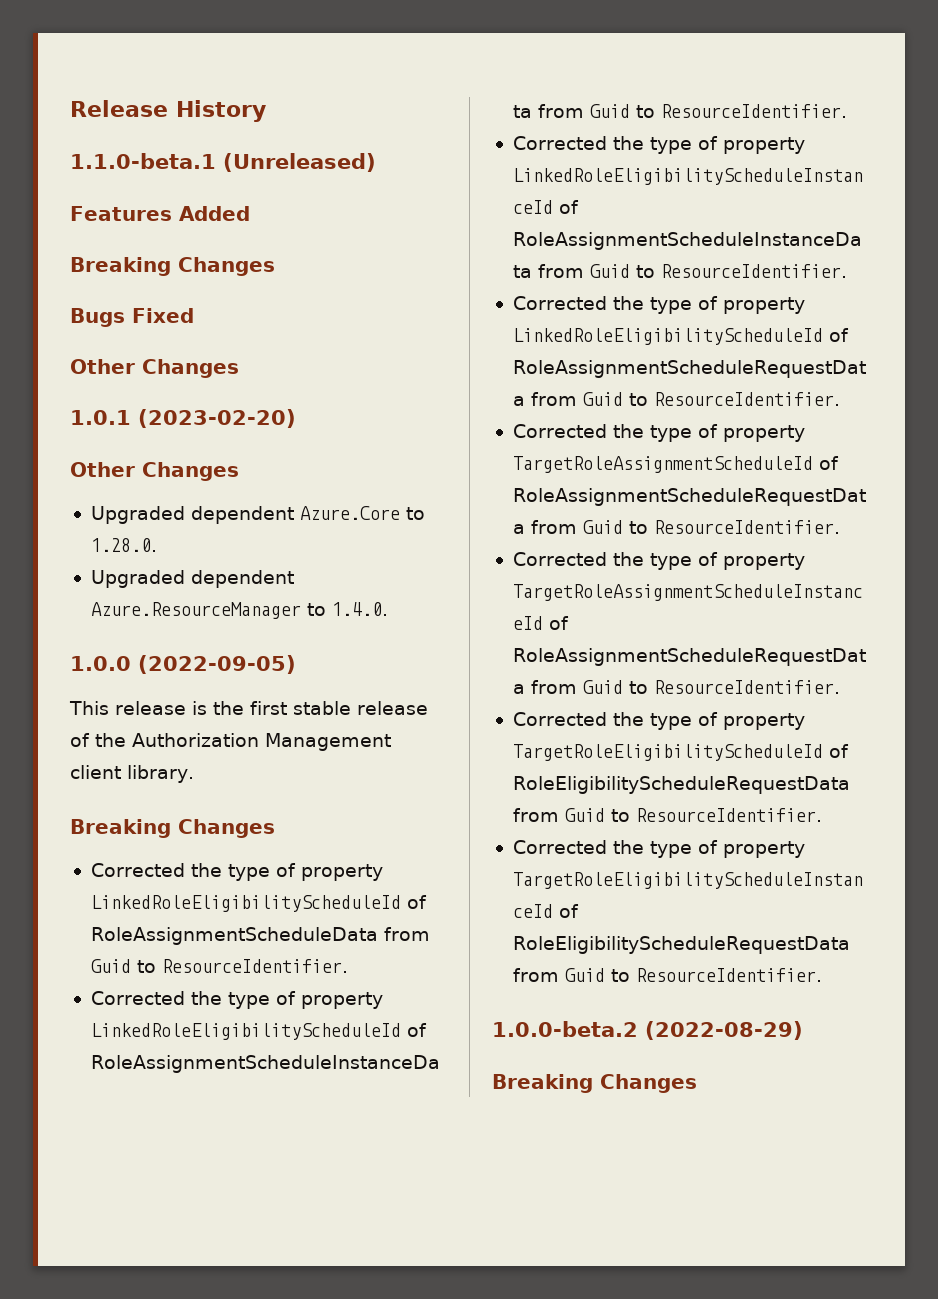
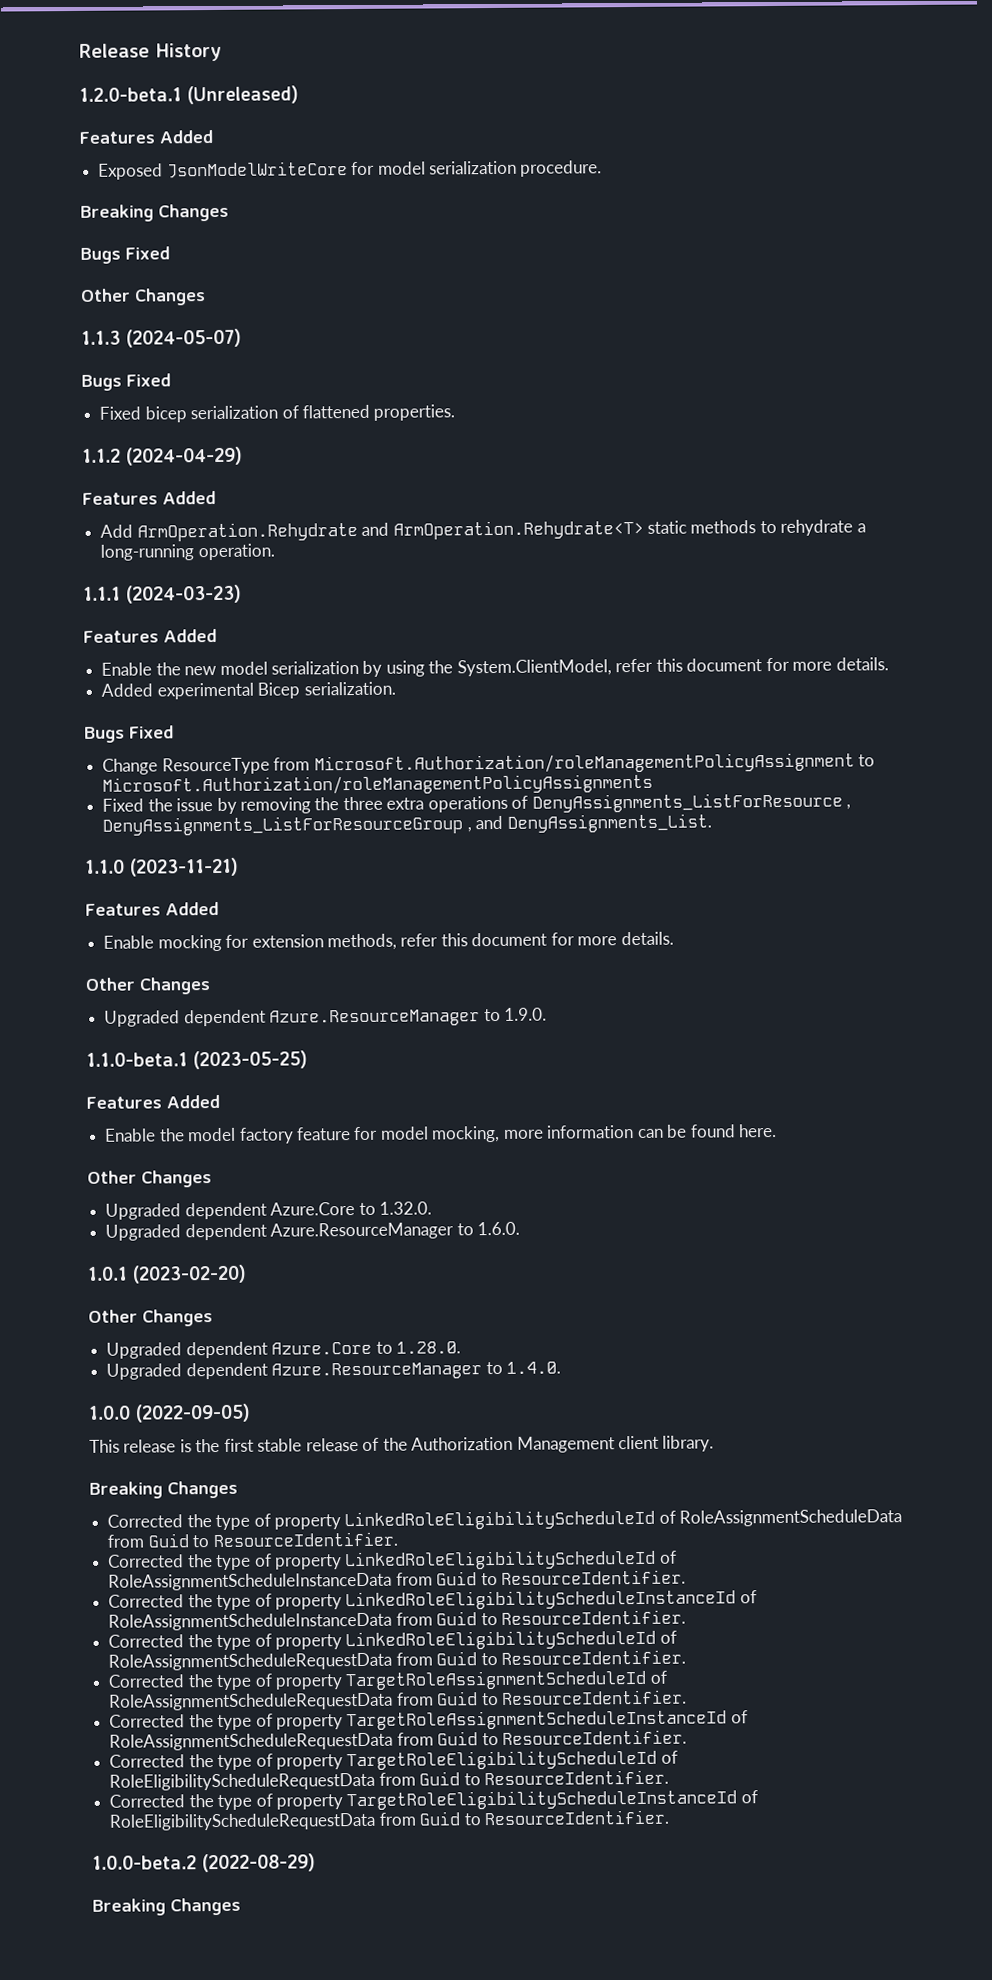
[70,153,216,169] 1.1.0-beta.1 -> [79,87,182,102] 1.2.0-beta.1
(250, 213) none -> [98,160,603,180] // Exposed JsonModelWriteCore for model serialization procedure.
(239, 368) none -> [81,328,242,348] [81,373,171,391] [99,404,456,423] [82,446,243,466] [82,490,216,505] [100,519,866,542] [100,543,275,561] [83,584,242,604] [83,628,217,643] [101,657,889,677] [101,681,396,700] [84,725,174,743] [102,752,875,775] [102,773,654,796] [102,792,852,814] [102,813,712,836] [85,857,239,877] [85,901,219,916] [103,931,674,952] [85,977,211,995] [104,1007,547,1027] [86,1050,308,1070] [86,1094,220,1109] [104,1123,778,1144] [87,1170,212,1188] [105,1201,432,1220] [105,1221,520,1241] // 1.1.3 (2024-05-07) // Bugs Fixed // Fixed bicep serialization of flattened properties. // 1.1.2 (2024-04-29) // Features Added // Add ArmOperation.Rehydrate and ArmOperation.Rehydrate<T> static methods to rehydrate a long-running operation. // 1.1.1 (2024-03-23) // Features Added // Enable the new model serialization by using the System.ClientModel, refer this document for more details. // Added experimental Bicep serialization. // Bugs Fixed // Change ResourceType from Microsoft.Authorization/roleManagementPolicyAssignment to Microsoft.Authorization/roleManagementPolicyAssignments // Fixed the issue by removing the three extra operations of DenyAssignments_ListForResource , DenyAssignments_ListForResourceGroup , and DenyAssignments_List. // 1.1.0 (2023-11-21) // Features Added // Enable mocking for extension methods, refer this document for more details. // Other Changes // Upgraded dependent Azure.ResourceManager to 1.9.0. // 1.1.0-beta.1 (2023-05-25) // Features Added // Enable the model factory feature for model mocking, more information can be found here. // Other Changes // Upgraded dependent Azure.Core to 1.32.0. // Upgraded dependent Azure.ResourceManager to 1.6.0.

